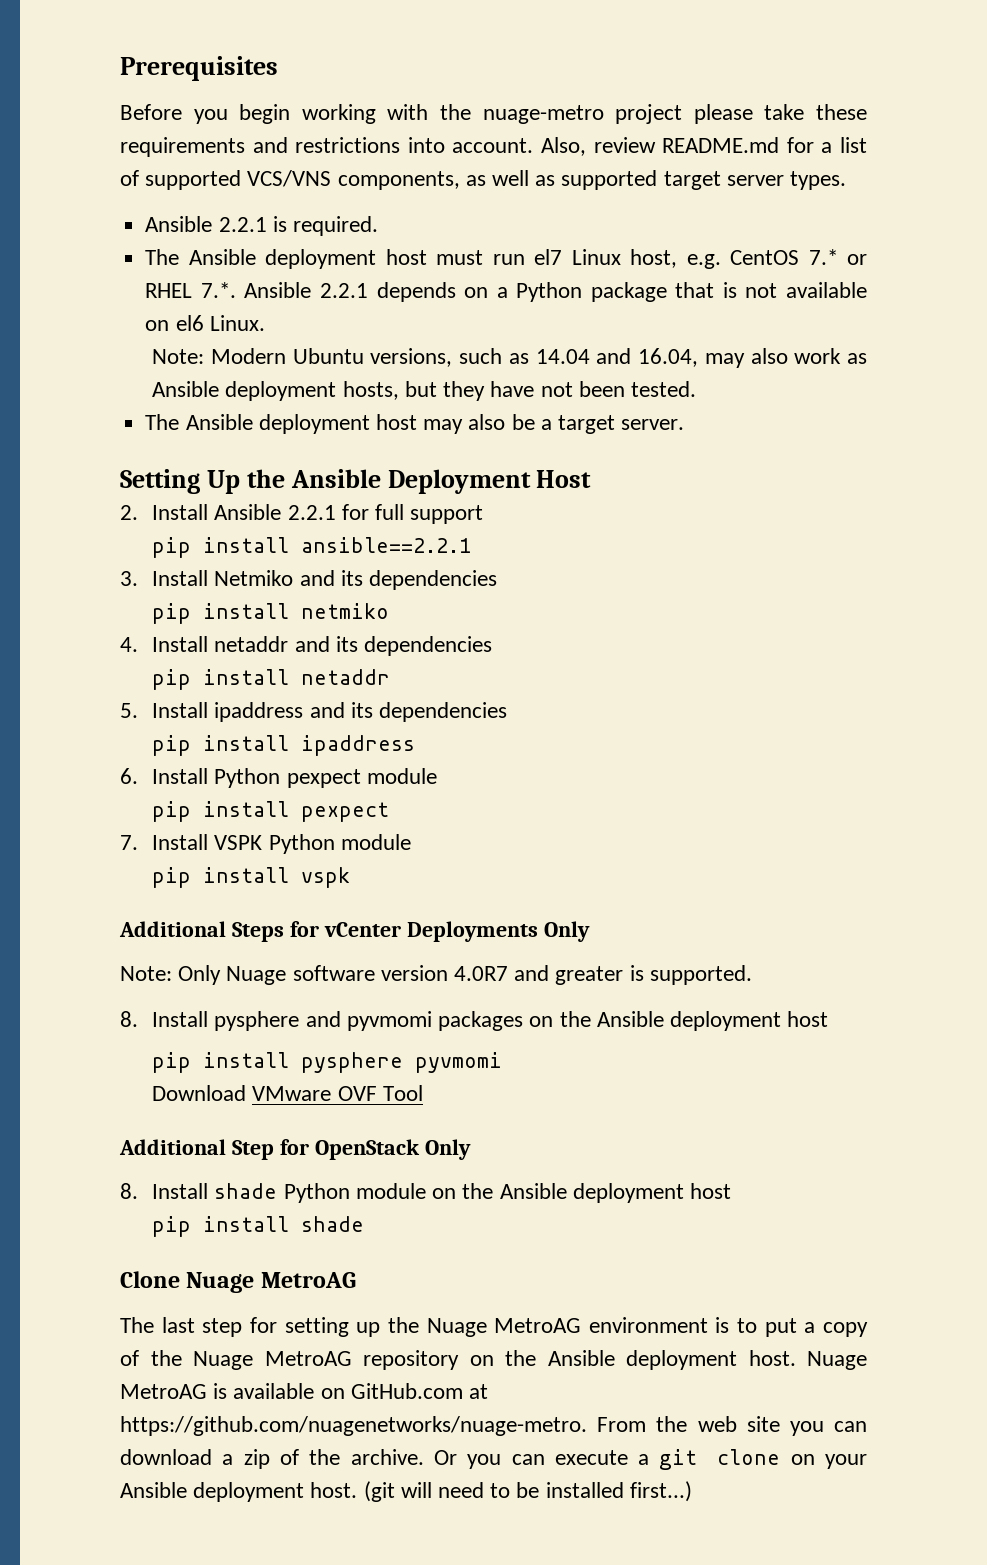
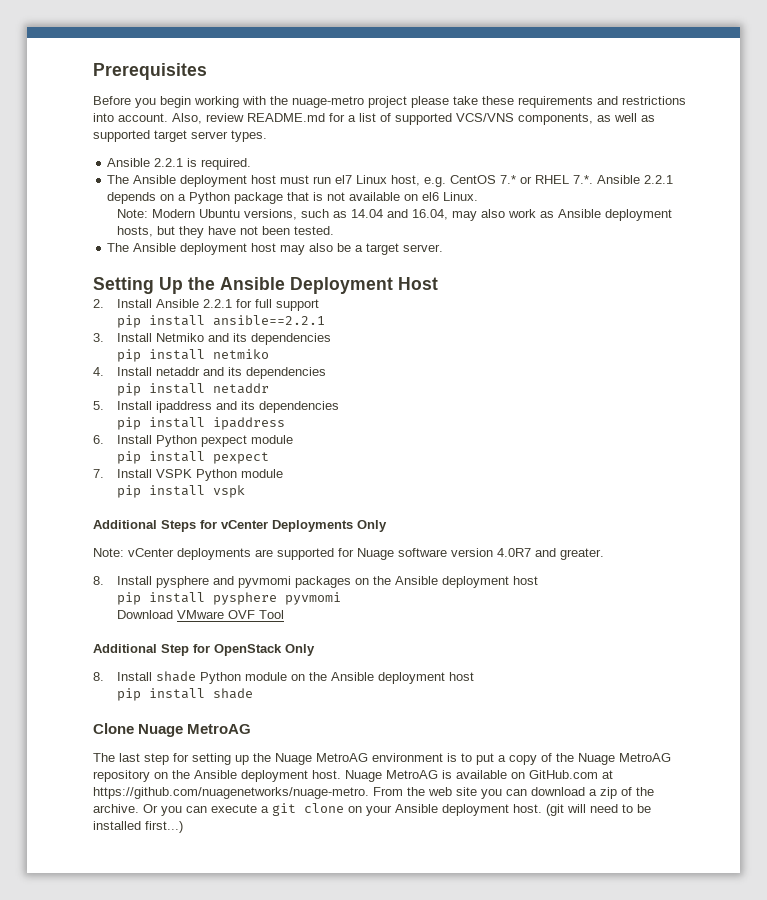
[178,965,222,985] Only -> [128,548,354,560] vCenter deployments are supported for
[555,965,752,985] greater is supported. -> [560,548,604,560] greater.

